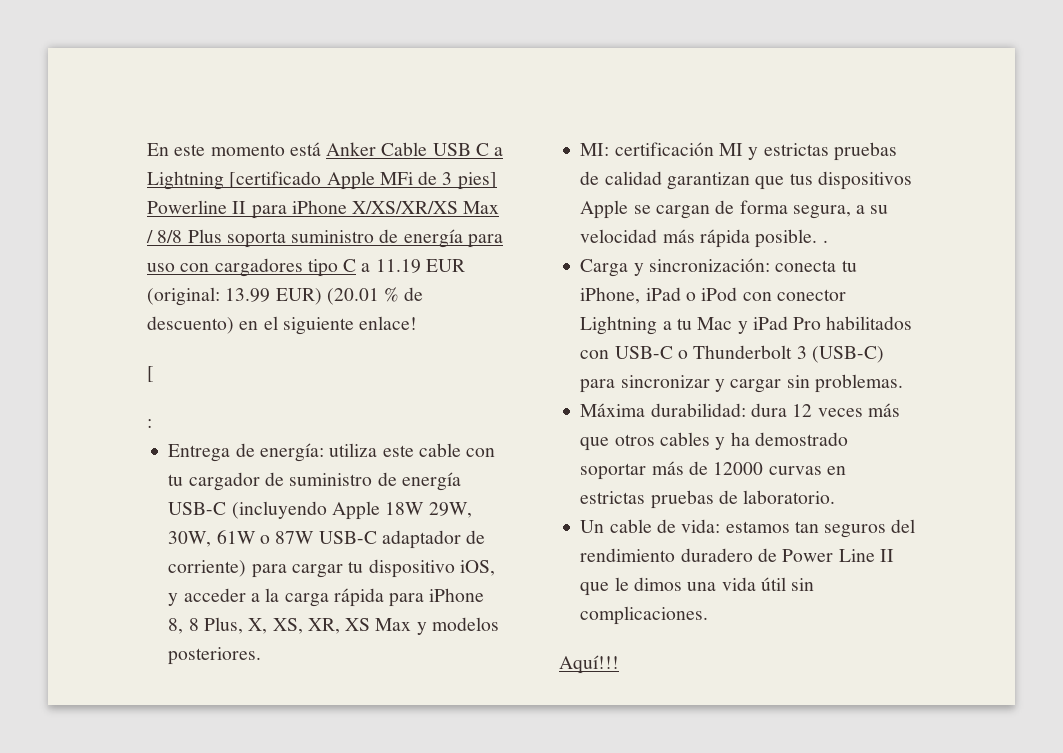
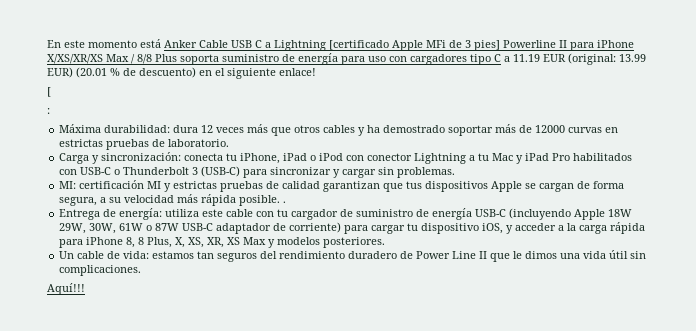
(152, 423) none -> [59,124,619,136] [59,139,230,150] [59,152,633,164] [59,166,456,178] [59,180,625,192] [59,194,287,206] // Máxima durabilidad: dura 12 veces más que otros cables y ha demostrado soportar más de 12000 curvas en estrictas pruebas de laboratorio. // Carga y sincronización: conecta tu iPhone, iPad o iPod con conector Lightning a tu Mac y iPad Pro habilitados con USB-C o Thunderbolt 3 (USB-C) para sincronizar y cargar sin problemas. // MI: certificación MI y estrictas pruebas de calidad garantizan que tus dispositivos Apple se cargan de forma segura, a su velocidad más rápida posible. .
[580,142,897,161] [580,171,912,190] [580,200,889,219] [580,229,828,248] [580,258,857,277] [580,287,846,304] [580,316,913,335] [580,345,884,363] [580,374,903,393] [580,403,900,417] [580,432,848,451] [580,461,846,480] [580,490,836,509] // MI: certificación MI y estrictas pruebas de calidad garantizan que tus dispositivos Apple se cargan de forma segura, a su velocidad más rápida posible. . // Carga y sincronización: conecta tu iPhone, iPad o iPod con conector Lightning a tu Mac y iPad Pro habilitados con USB-C o Thunderbolt 3 (USB-C) para sincronizar y cargar sin problemas. // Máxima durabilidad: dura 12 veces más que otros cables y ha demostrado soportar más de 12000 curvas en estrictas pruebas de laboratorio. -> (386, 242) none

